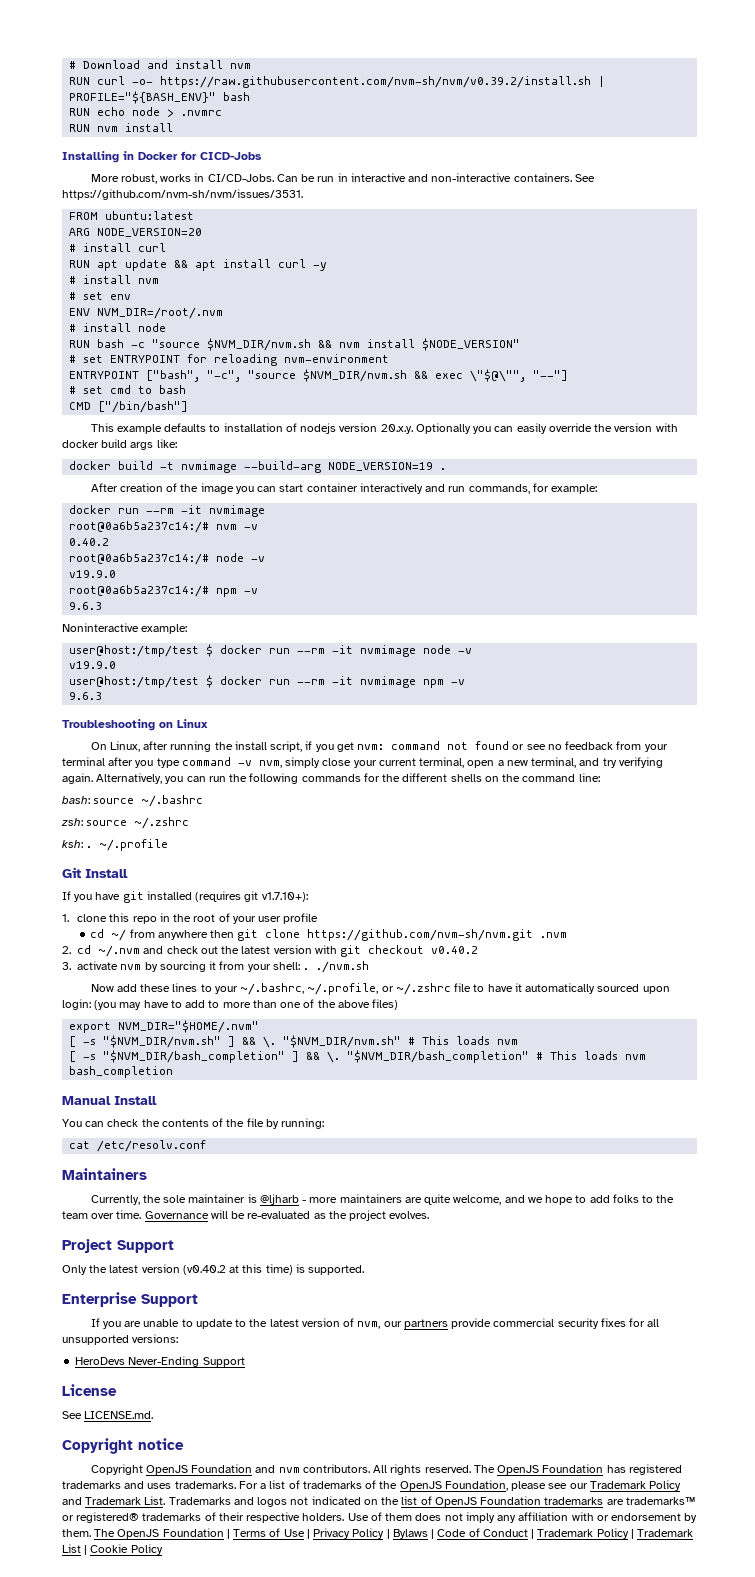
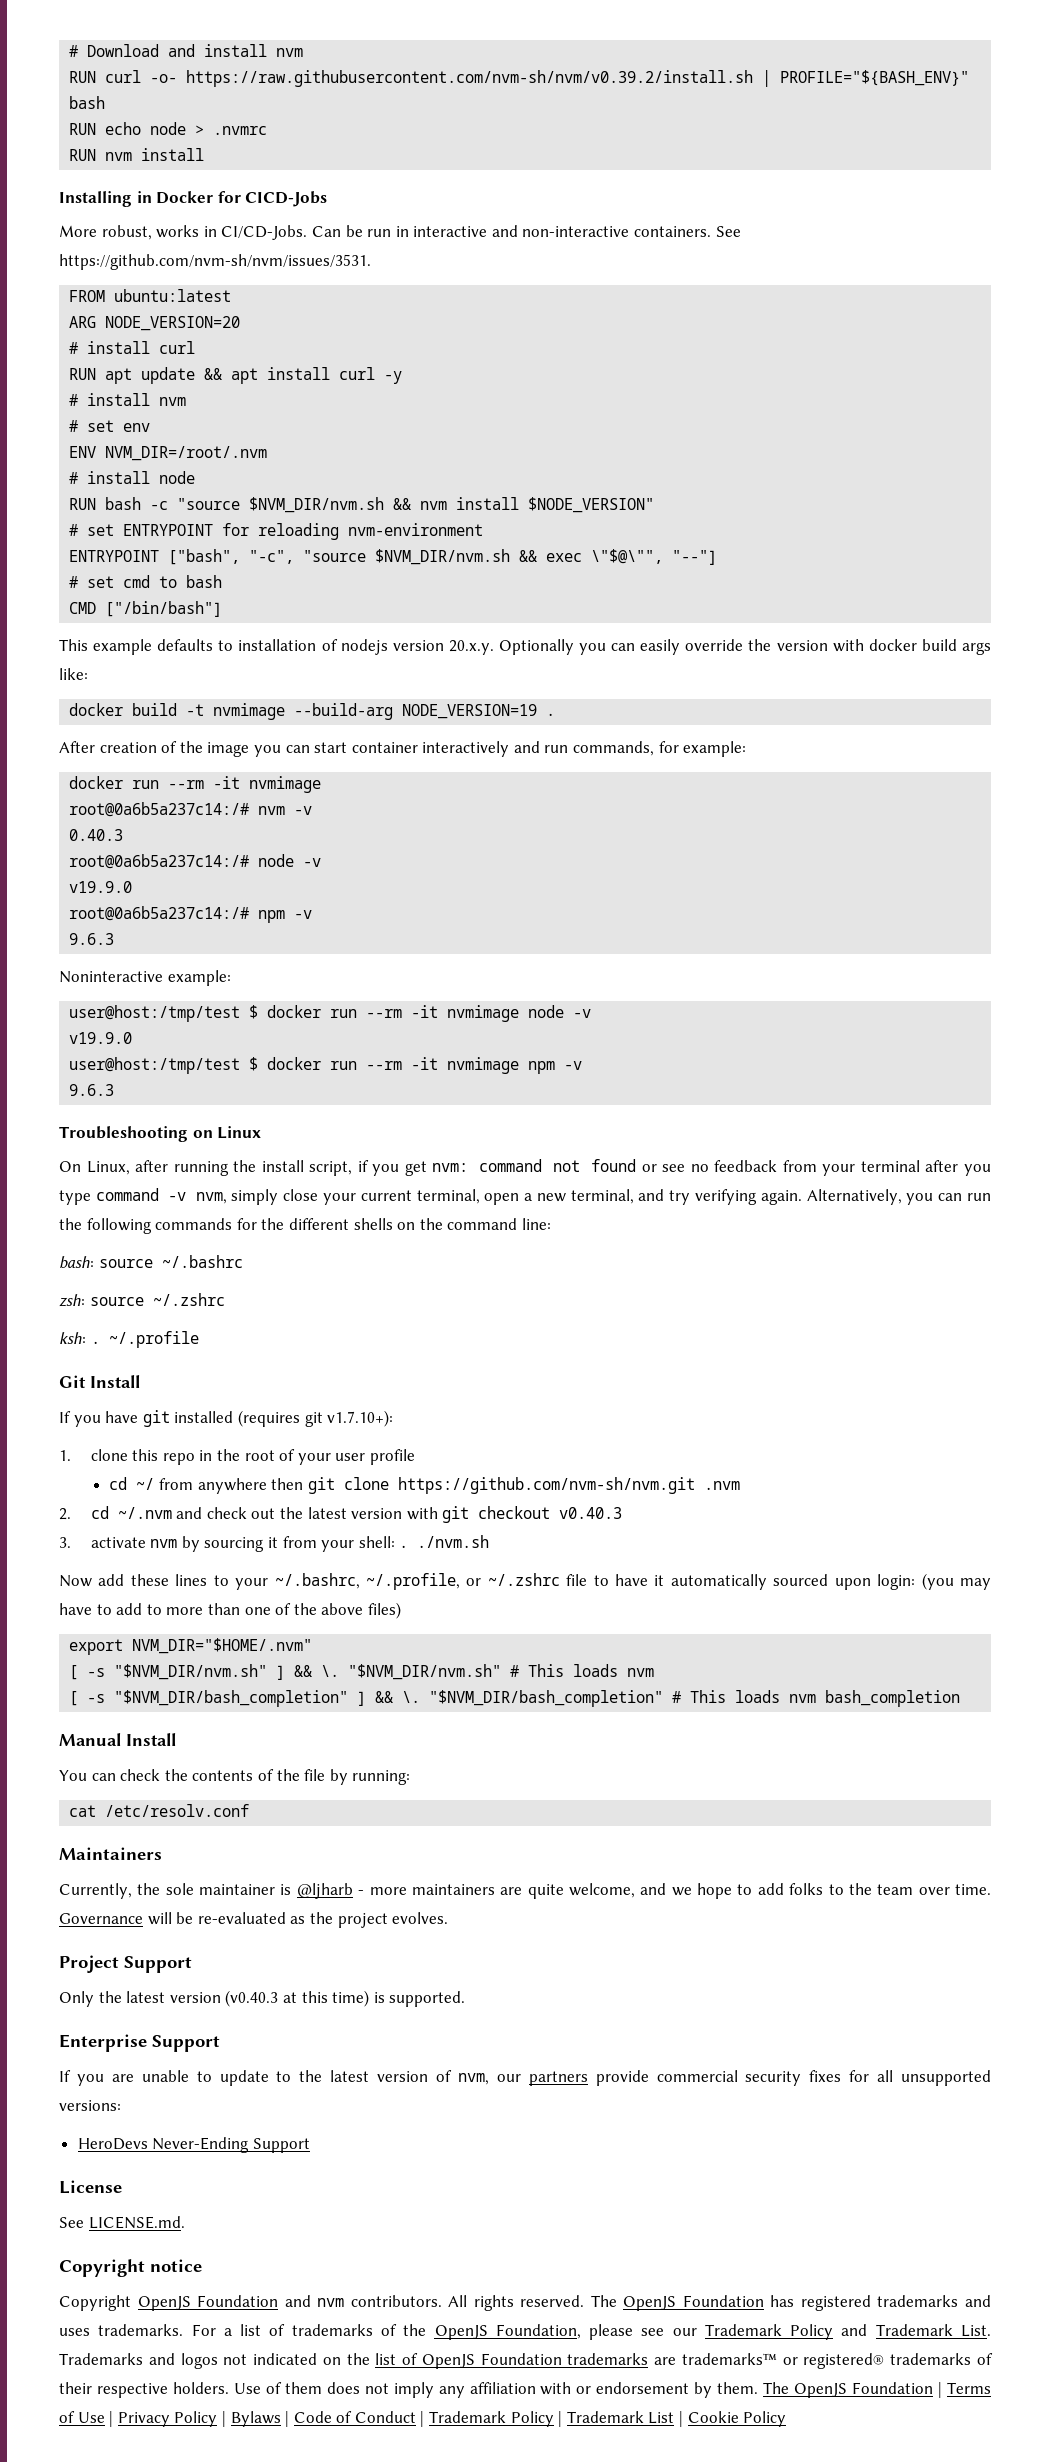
[69,538,110,546] 0.40.2 -> [69,829,124,841] 0.40.3
[431,946,479,954] v0.40.2 -> [559,1507,623,1519] v0.40.3
[182,1265,226,1275] (v0.40.2 -> [225,1990,279,2007] (v0.40.3

